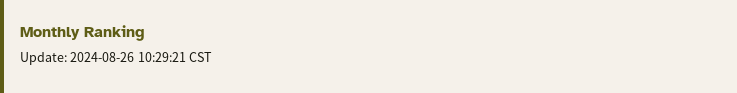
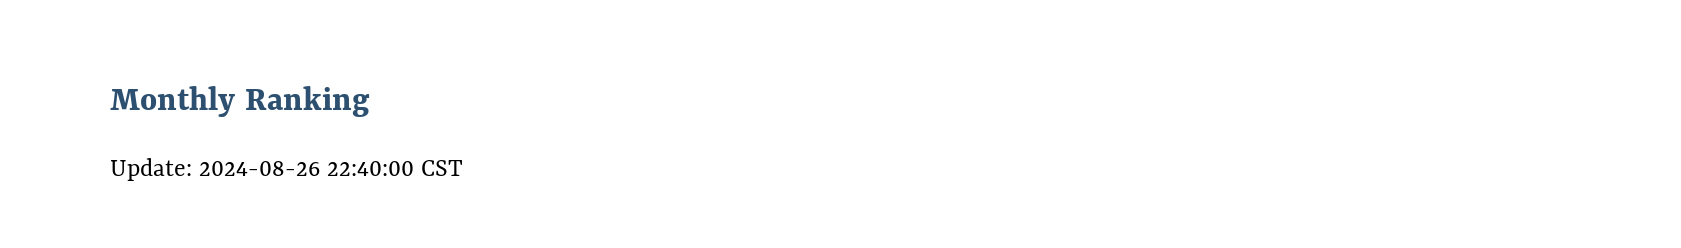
[137,52,186,62] 10:29:21 -> [327,161,415,176] 22:40:00

